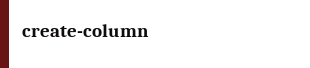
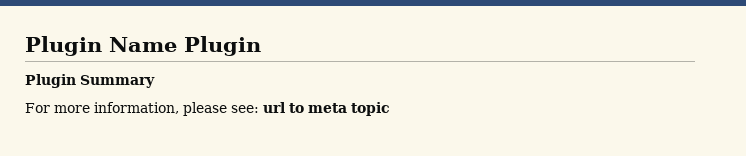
[22,24,149,37] create-column -> [25,36,261,56] [25,74,155,88] [25,102,390,116] Plugin Name Plugin // Plugin Summary // For more information, please see: url to meta topic

